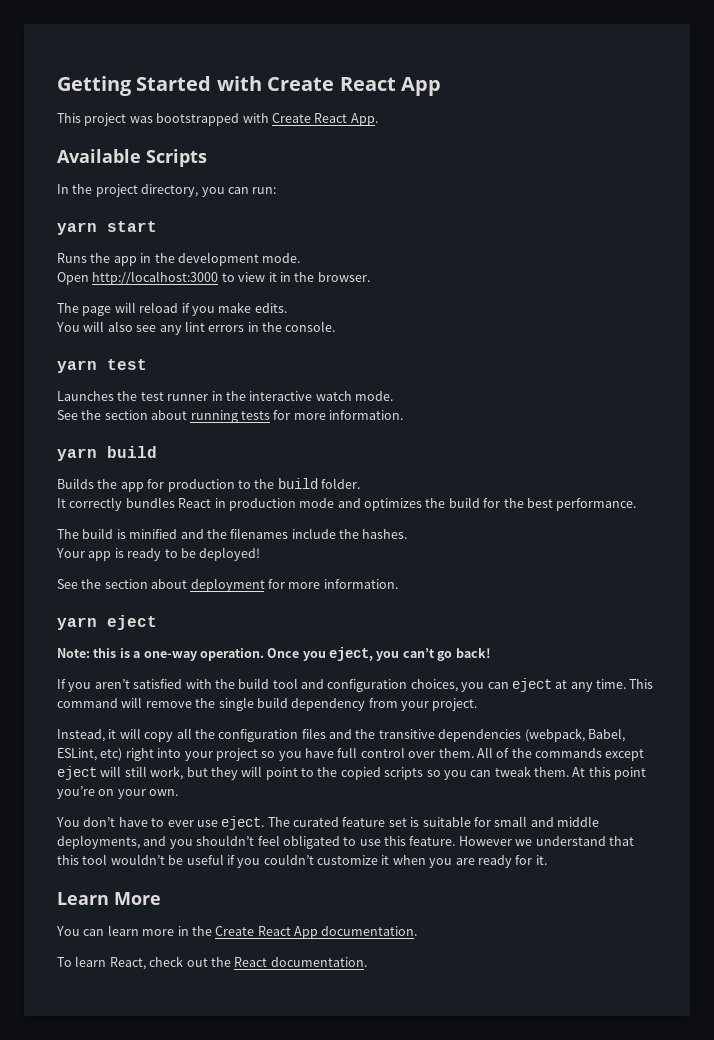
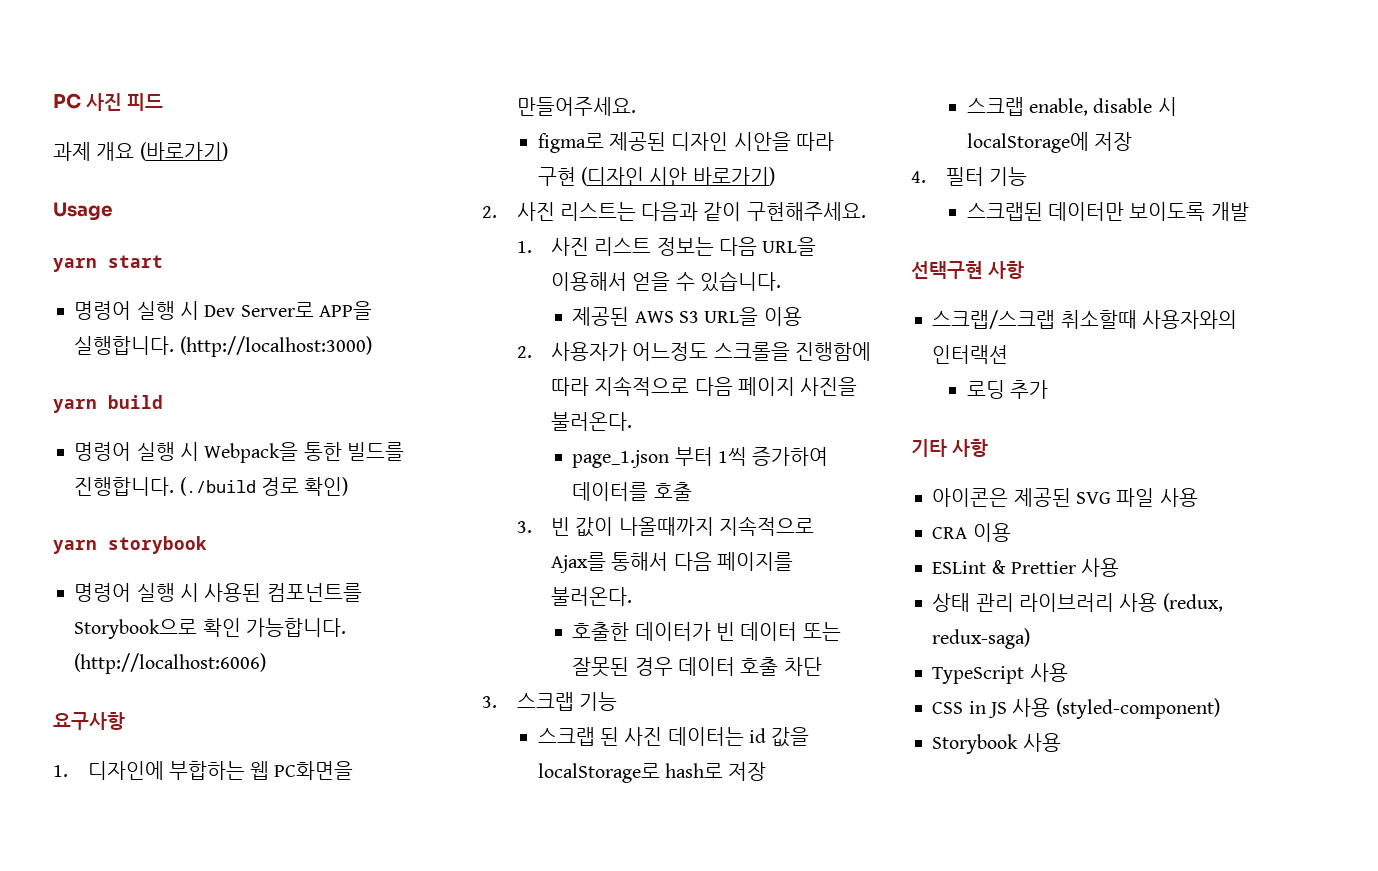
[57,76,441,96] [57,113,378,126] [57,149,207,167] [57,184,277,197] [57,221,157,235] [57,252,301,266] [57,271,370,285] [57,302,287,316] [56,321,336,335] [57,359,147,373] [57,391,393,401] [57,410,403,423] [57,446,157,461] [57,478,360,492] [57,497,637,511] [57,528,408,539] [56,547,261,561] [57,578,398,592] [57,615,157,630] [57,647,491,661] [57,678,654,692] [57,697,478,711] [57,728,625,742] [57,747,645,761] [57,766,647,780] [57,786,179,799] [56,816,599,830] [57,835,634,849] [57,854,547,868] [57,892,161,905] [56,925,418,939] [57,956,367,970] Getting Started with Create React App // This project was bootstrapped with Create React App. // Available Scripts // In the project directory, you can run: // yarn start // Runs the app in the development mode. // Open http://localhost:3000 to view it in the browser. // The page will reload if you make edits. // You will also see any lint errors in the console. // yarn test // Launches the test runner in the interactive watch mode. // See the section about running tests for more information. // yarn build // Builds the app for production to the build folder. // It correctly bundles React in production mode and optimizes the build for the best performance. // The build is minified and the filenames include the hashes. // Your app is ready to be deployed! // See the section about deployment for more information. // yarn eject // Note: this is a one-way operation. Once you eject, you can’t go back! // If you aren’t satisfied with the build tool and configuration choices, you can eject at any time. This command will remove the single build dependency from your project. // Instead, it will copy all the configuration files and the transitive dependencies (webpack, Babel, ESLint, etc) right into your project so you have full control over them. All of the commands except eject will still work, but they will point to the copied scripts so you can tweak them. At this point you’re on your own. // You don’t have to ever use eject. The curated feature set is suitable for small and middle deployments, and you shouldn’t feel obligated to use this feature. However we understand that this tool wouldn’t be useful if you couldn’t customize it when you are ready for it. // Learn More // You can learn more in the Create React App documentation. // To learn React, check out the React documentation. -> [53,93,164,111] [53,142,228,161] [53,202,113,221] [53,255,163,272] [74,301,372,320] [74,336,372,357] [53,395,163,413] [74,442,404,463] [74,477,349,496] [53,536,207,554] [74,583,362,602] [74,618,346,639] [74,653,267,674] [53,712,125,730] [53,761,354,780] [516,97,636,116] [537,132,835,153] [537,167,775,186] [482,202,866,221] [516,237,817,256] [550,271,781,292] [572,307,802,326] [516,342,871,361] [550,376,858,396] [550,412,632,431] [572,447,829,468] [572,482,692,501] [516,516,814,537] [550,552,793,573] [550,587,632,606] [572,622,841,641] [572,657,822,677] [482,692,617,711] [537,727,810,747] [537,762,767,783] [966,97,1177,116] [966,132,1133,153] [911,167,1027,186] [966,202,1249,221] [911,261,1024,279] [932,310,1237,329] [932,345,1009,364] [966,380,1049,399] [911,439,988,457] [932,488,1198,507] [932,523,1011,542] [932,558,1120,577] [932,593,1223,612] [932,628,1031,649] [932,663,1068,684] [932,698,1220,719] [932,733,1061,754] PC 사진 피드 // 과제 개요 (바로가기) // Usage // yarn start // 명령어 실행 시 Dev Server로 APP을 실행합니다. (http://localhost:3000) // yarn build // 명령어 실행 시 Webpack을 통한 빌드를 진행합니다. (./build 경로 확인) // yarn storybook // 명령어 실행 시 사용된 컴포넌트를 Storybook으로 확인 가능합니다. (http://localhost:6006) // 요구사항 // 1. 디자인에 부합하는 웹 PC화면을 만들어주세요. // figma로 제공된 디자인 시안을 따라 구현 (디자인 시안 바로가기) // 2. 사진 리스트는 다음과 같이 구현해주세요. // 1. 사진 리스트 정보는 다음 URL을 이용해서 얻을 수 있습니다. // 제공된 AWS S3 URL을 이용 // 2. 사용자가 어느정도 스크롤을 진행함에 따라 지속적으로 다음 페이지 사진을 불러온다. // page_1.json 부터 1씩 증가하여 데이터를 호출 // 3. 빈 값이 나올때까지 지속적으로 Ajax를 통해서 다음 페이지를 불러온다. // 호출한 데이터가 빈 데이터 또는 잘못된 경우 데이터 호출 차단 // 3. 스크랩 기능 // 스크랩 된 사진 데이터는 id 값을 localStorage로 hash로 저장 // 스크랩 enable, disable 시 localStorage에 저장 // 4. 필터 기능 // 스크랩된 데이터만 보이도록 개발 // 선택구현 사항 // 스크랩/스크랩 취소할때 사용자와의 인터랙션 // 로딩 추가 // 기타 사항 // 아이콘은 제공된 SVG 파일 사용 // CRA 이용 // ESLint & Prettier 사용 // 상태 관리 라이브러리 사용 (redux, redux-saga) // TypeScript 사용 // CSS in JS 사용 (styled-component) // Storybook 사용

